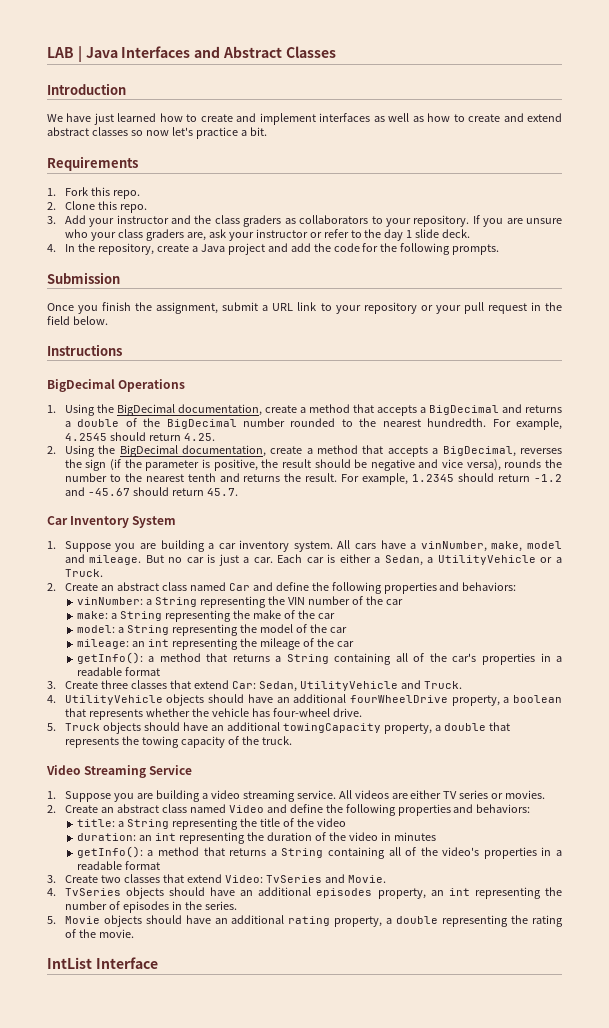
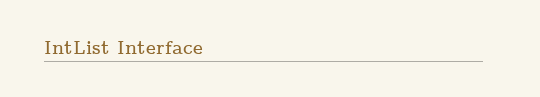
[47,46,336,62] [47,83,126,95] [47,113,563,125] [47,127,267,139] [47,156,138,171] [47,187,140,199] [47,201,147,213] [47,215,562,227] [64,229,471,241] [47,243,500,255] [47,272,120,284] [47,302,562,314] [47,316,108,325] [47,344,122,356] [47,379,186,392] [47,404,563,416] [64,418,562,430] [64,432,215,441] [47,445,563,457] [64,459,562,471] [64,473,562,485] [64,487,238,496] [47,516,177,528] [47,540,563,552] [64,554,563,566] [64,569,103,577] [47,582,517,594] [76,596,403,608] [76,610,335,622] [76,624,347,636] [76,638,354,650] [76,652,562,665] [76,667,160,676] [47,680,462,692] [47,694,562,706] [64,708,362,720] [47,722,510,734] [64,736,292,748] [46,765,193,778] [47,790,546,802] [47,804,531,816] [76,818,346,830] [76,832,436,844] [76,846,563,859] [76,861,160,870] [47,874,386,883] [47,887,562,899] [64,901,237,913] [47,915,563,927] [64,929,134,938] LAB | Java Interfaces and Abstract Classes // Introduction // We have just learned how to create and implement interfaces as well as how to create and extend abstract classes so now let's practice a bit. // Requirements // 1. Fork this repo. // 2. Clone this repo. // 3. Add your instructor and the class graders as collaborators to your repository. If you are unsure who your class graders are, ask your instructor or refer to the day 1 slide deck. // 4. In the repository, create a Java project and add the code for the following prompts. // Submission // Once you finish the assignment, submit a URL link to your repository or your pull request in the field below. // Instructions // BigDecimal Operations // 1. Using the BigDecimal documentation, create a method that accepts a BigDecimal and returns a double of the BigDecimal number rounded to the nearest hundredth. For example, 4.2545 should return 4.25. // 2. Using the BigDecimal documentation, create a method that accepts a BigDecimal, reverses the sign (if the parameter is positive, the result should be negative and vice versa), rounds the number to the nearest tenth and returns the result. For example, 1.2345 should return -1.2 and -45.67 should return 45.7. // Car Inventory System // 1. Suppose you are building a car inventory system. All cars have a vinNumber, make, model and mileage. But no car is just a car. Each car is either a Sedan, a UtilityVehicle or a Truck. // 2. Create an abstract class named Car and define the following properties and behaviors: // vinNumber: a String representing the VIN number of the car // make: a String representing the make of the car // model: a String representing the model of the car // mileage: an int representing the mileage of the car // getInfo(): a method that returns a String containing all of the car's properties in a readable format // 3. Create three classes that extend Car: Sedan, UtilityVehicle and Truck. // 4. UtilityVehicle objects should have an additional fourWheelDrive property, a boolean that represents whether the vehicle has four-wheel drive. // 5. Truck objects should have an additional towingCapacity property, a double that represents the towing capacity of the truck. // Video Streaming Service // 1. Suppose you are building a video streaming service. All videos are either TV series or movies. // 2. Create an abstract class named Video and define the following properties and behaviors: // title: a String representing the title of the video // duration: an int representing the duration of the video in minutes // getInfo(): a method that returns a String containing all of the video's properties in a readable format // 3. Create two classes that extend Video: TvSeries and Movie. // 4. TvSeries objects should have an additional episodes property, an int representing the number of episodes in the series. // 5. Movie objects should have an additional rating property, a double representing the rating of the movie. // -> (44, 47) none

